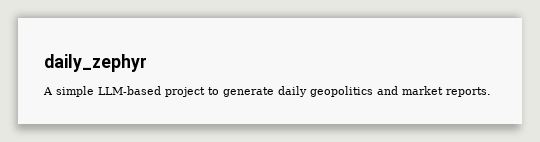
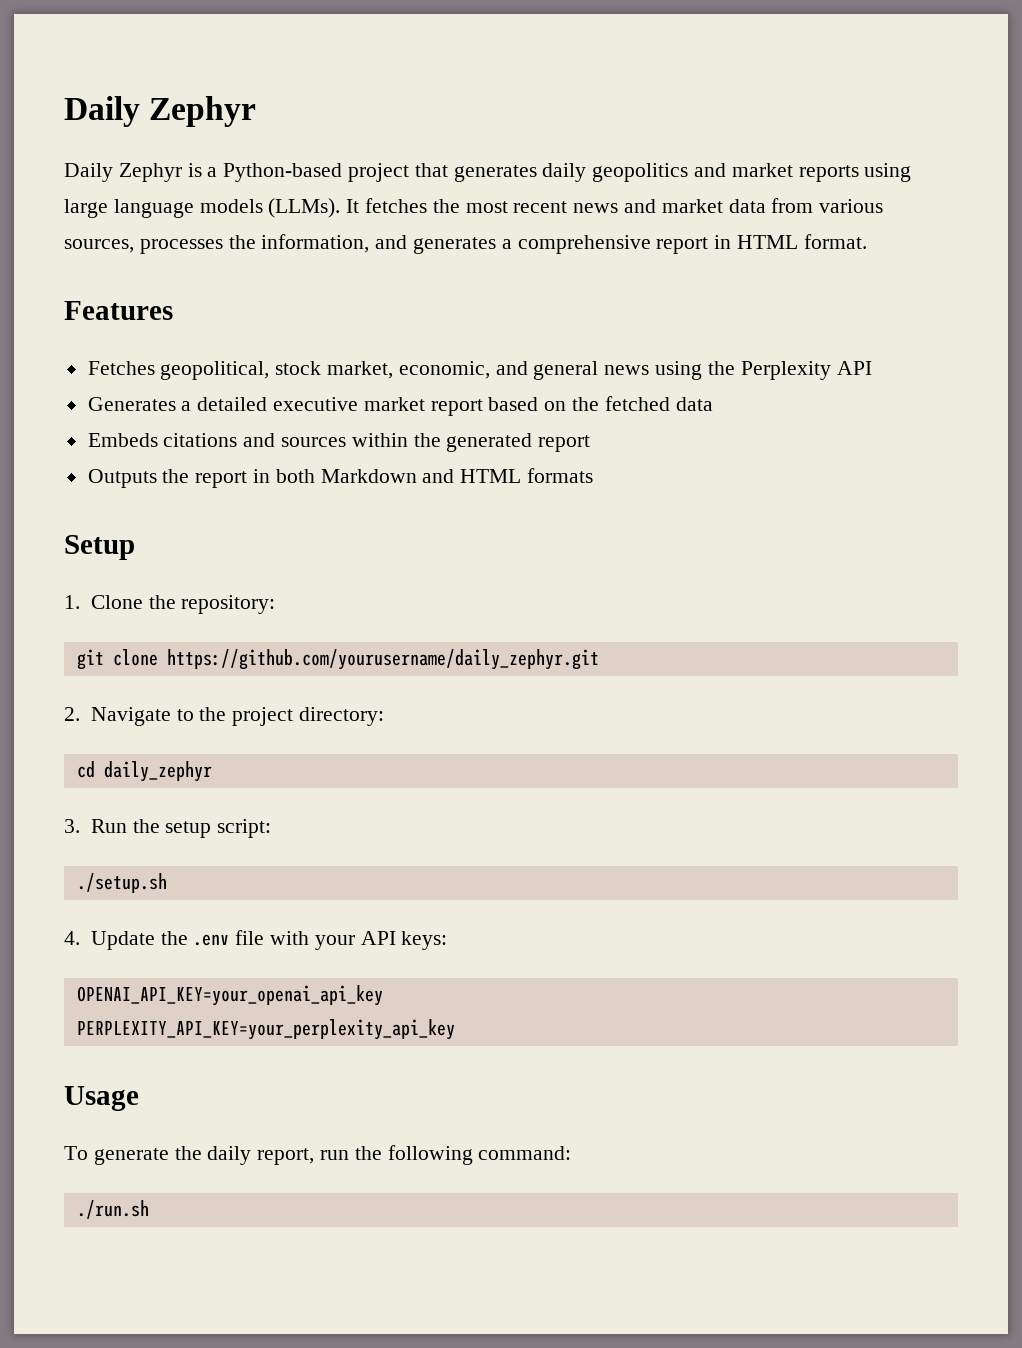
[44,54,147,72] [43,86,491,97] daily_zephyr // A simple LLM-based project to generate daily geopolitics and market reports. -> [64,96,257,127] [64,163,912,182] [64,198,884,218] [64,234,867,254] [64,301,173,320] [87,361,872,380] [87,396,713,416] [87,433,591,452] [87,468,594,488] [64,535,135,560] [64,595,276,614] [76,649,599,670] [64,707,384,726] [76,761,212,782] [64,819,272,838] [76,873,167,893] [64,930,448,950] [76,985,383,1006] [76,1019,455,1040] [64,1086,139,1111] [64,1145,572,1165] [76,1200,149,1219] Daily Zephyr // Daily Zephyr is a Python-based project that generates daily geopolitics and market reports using large language models (LLMs). It fetches the most recent news and market data from various sources, processes the information, and generates a comprehensive report in HTML format. // Features // Fetches geopolitical, stock market, economic, and general news using the Perplexity API // Generates a detailed executive market report based on the fetched data // Embeds citations and sources within the generated report // Outputs the report in both Markdown and HTML formats // Setup // 1. Clone the repository: // git clone https://github.com/yourusername/daily_zephyr.git // 2. Navigate to the project directory: // cd daily_zephyr // 3. Run the setup script: // ./setup.sh // 4. Update the .env file with your API keys: // OPENAI_API_KEY=your_openai_api_key // PERPLEXITY_API_KEY=your_perplexity_api_key // Usage // To generate the daily report, run the following command: // ./run.sh

